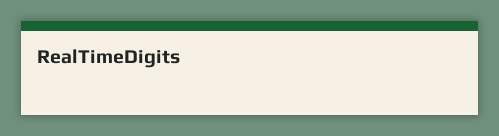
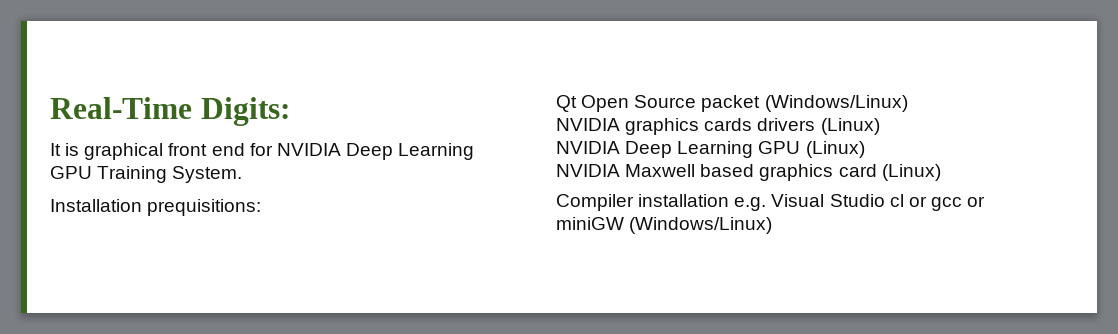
[37,49,180,68] RealTimeDigits -> [50,97,290,126] [50,143,475,160] [50,166,243,183] [50,199,262,216] [556,95,908,112] [556,118,880,135] [556,141,865,158] [556,164,941,181] [556,194,986,211] [556,217,773,234] Real-Time Digits: // It is graphical front end for NVIDIA Deep Learning GPU Training System. // Installation prequisitions: // Qt Open Source packet (Windows/Linux) // NVIDIA graphics cards drivers (Linux) // NVIDIA Deep Learning GPU (Linux) // NVIDIA Maxwell based graphics card (Linux) // Compiler installation e.g. Visual Studio cl or gcc or miniGW (Windows/Linux)

